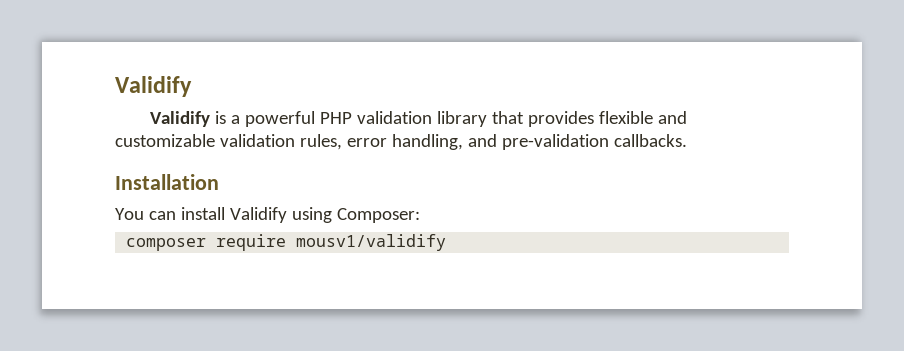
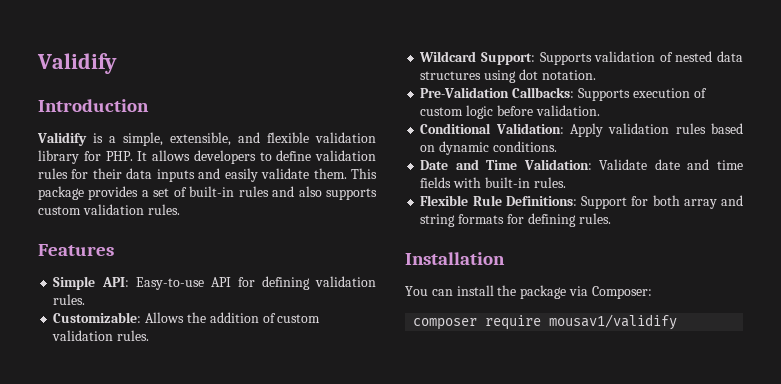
[115,76,192,97] Validify -> [37,53,117,74] [38,99,149,112] Validify // Introduction
[244,111,687,127] [115,134,687,150] powerful PHP validation library that provides flexible and customizable validation rules, error handling, and pre-validation callbacks. -> [122,132,376,146] [38,150,376,164] [38,168,378,182] [38,186,378,200] [38,204,180,215] [38,244,114,256] [53,276,376,290] [53,294,86,305] [53,312,321,323] [52,330,150,341] [419,51,743,65] [420,69,596,83] [420,87,707,101] [420,105,600,119] [420,123,743,137] [420,141,557,155] [420,159,743,170] [420,177,566,188] [420,195,743,209] [420,213,611,227] simple, extensible, and flexible validation library for PHP. It allows developers to define validation rules for their data inputs and easily validate them. This package provides a set of built-in rules and also supports custom validation rules. // Features // Simple API: Easy-to-use API for defining validation rules. // Customizable: Allows the addition of custom validation rules. // Wildcard Support: Supports validation of nested data structures using dot notation. // Pre-Validation Callbacks: Supports execution of custom logic before validation. // Conditional Validation: Apply validation rules based on dynamic conditions. // Date and Time Validation: Validate date and time fields with built-in rules. // Flexible Rule Definitions: Support for both array and string formats for defining rules.
[229,207,332,223] Validify using -> [497,285,588,299] the package via
[296,234,447,251] mousv1/validify -> [549,314,678,330] mousav1/validify

